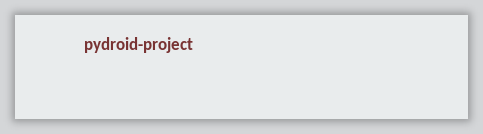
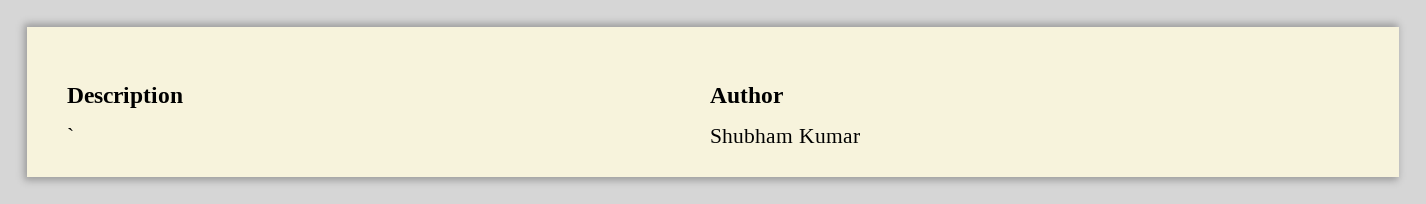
[84,37,193,53] pydroid-project -> [67,87,183,108] [67,128,74,143] [710,87,783,103] [710,129,860,143] Description // ` // Author // Shubham Kumar

